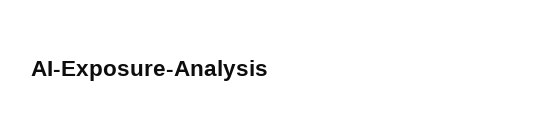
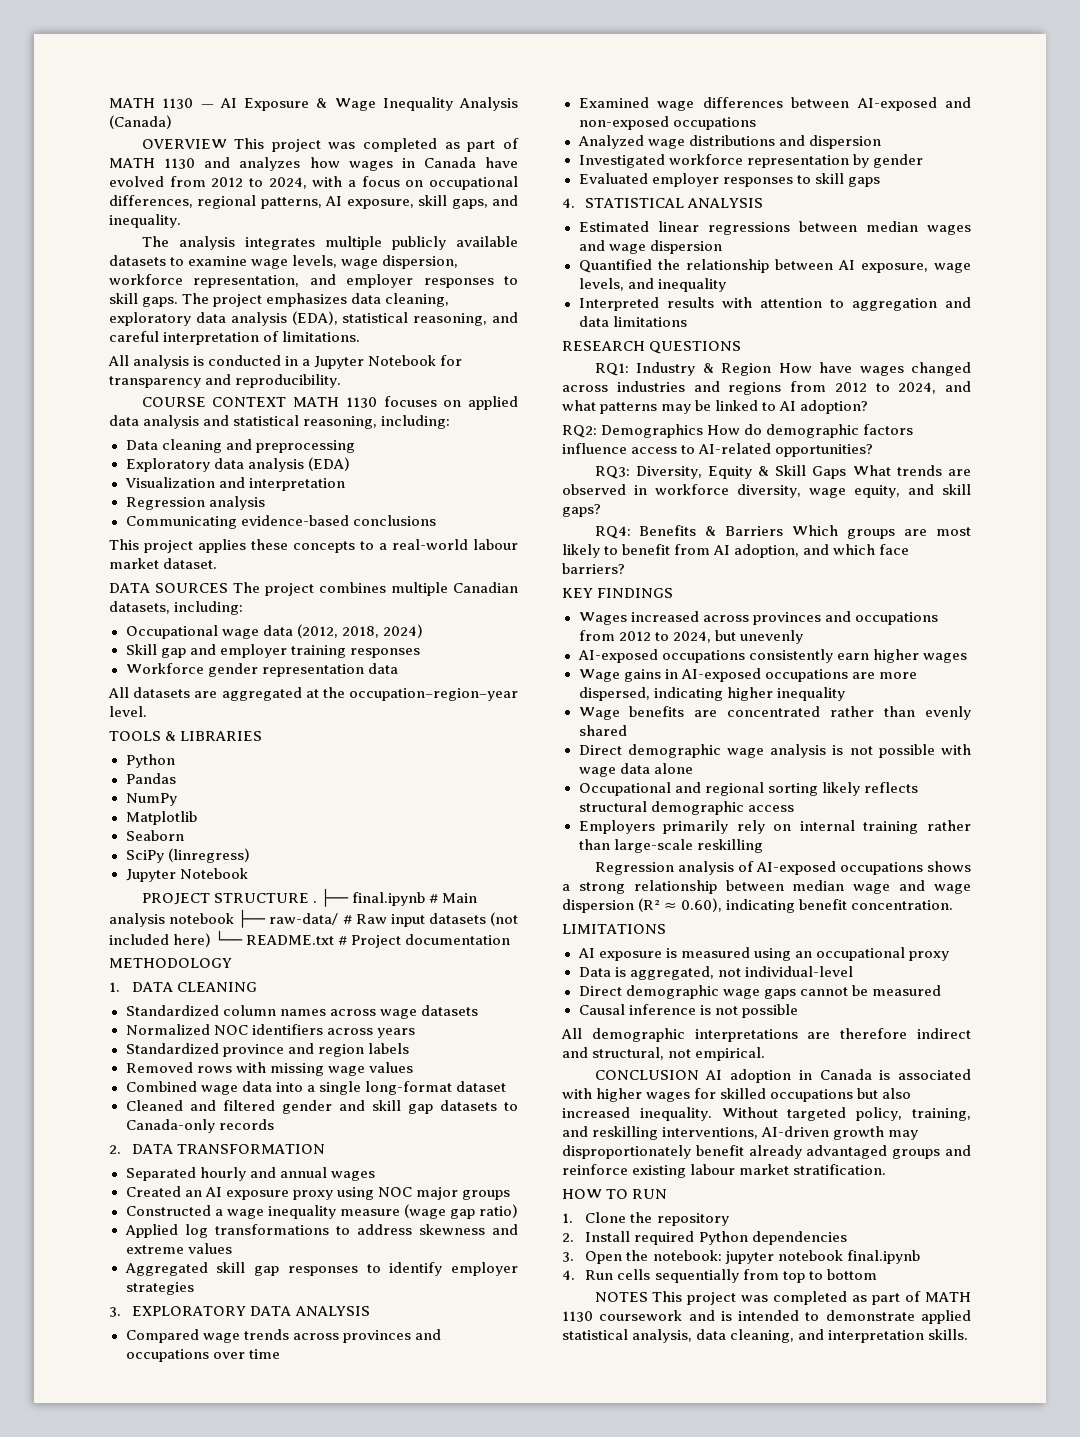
[31,60,268,81] AI-Exposure-Analysis -> [109,97,518,111] [109,115,172,129] [141,138,520,152] [109,157,518,171] [109,176,518,190] [109,195,519,209] [109,214,181,228] [141,236,518,250] [109,255,459,269] [109,274,518,288] [109,293,450,307] [109,311,518,326] [109,331,361,345] [108,355,463,369] [109,374,342,388] [141,396,518,410] [109,415,451,429] [125,439,355,453] [125,457,350,472] [124,477,345,491] [125,496,265,510] [125,515,436,529] [109,539,518,553] [109,558,218,569] [109,582,518,596] [109,601,244,615] [125,624,423,639] [125,644,420,658] [125,663,398,677] [108,687,518,701] [109,706,147,717] [109,731,263,741] [125,754,175,768] [125,773,176,784] [125,793,177,806] [125,811,197,825] [125,830,184,841] [125,848,250,863] [125,868,248,882] [141,888,477,907] [109,909,518,928] [109,930,511,948] [109,958,232,968] [109,982,258,992] [125,1005,478,1019] [125,1024,415,1038] [125,1043,409,1057] [125,1062,413,1076] [125,1081,506,1095] [125,1100,518,1114] [125,1119,274,1133] [109,1144,326,1154] [125,1167,375,1181] [125,1186,510,1200] [125,1204,518,1219] [124,1224,518,1238] [125,1243,232,1254] [124,1262,518,1276] [125,1282,194,1295] [109,1306,371,1317] [125,1329,441,1343] [125,1349,280,1362] [578,97,971,111] [578,116,756,130] [577,135,881,149] [578,154,923,168] [578,173,880,187] [562,198,764,208] [578,221,971,235] [578,240,722,254] [578,259,971,273] [578,278,726,292] [578,297,971,311] [578,316,687,327] [562,341,742,354] [594,362,971,376] [562,381,971,395] [562,400,869,414] [562,424,914,438] [562,443,874,457] [594,465,971,479] [562,484,971,498] [562,504,601,517] [594,525,972,539] [562,544,910,558] [562,563,625,574] [562,588,674,598] [578,611,938,625] [578,630,803,644] [577,649,967,663] [578,668,917,682] [578,687,845,701] [578,706,971,720] [578,725,627,736] [578,744,971,758] [578,763,693,777] [578,782,918,796] [578,801,794,815] [578,820,971,834] [578,839,763,853] [594,861,971,875] [562,880,972,894] [562,898,954,913] [562,924,666,934] [577,947,949,961] [578,966,853,980] [578,985,941,999] [578,1004,798,1018] [561,1028,971,1042] [562,1047,766,1061] [594,1069,971,1083] [562,1088,912,1102] [562,1107,971,1121] [562,1126,919,1140] [562,1145,971,1159] [562,1164,887,1178] [562,1189,668,1199] [562,1212,729,1226] [562,1231,847,1245] [562,1250,920,1264] [562,1269,877,1283] [594,1291,972,1305] [562,1310,971,1324] [562,1329,969,1343] MATH 1130 — AI Exposure & Wage Inequality Analysis (Canada) // OVERVIEW This project was completed as part of MATH 1130 and analyzes how wages in Canada have evolved from 2012 to 2024, with a focus on occupational differences, regional patterns, AI exposure, skill gaps, and inequality. // The analysis integrates multiple publicly available datasets to examine wage levels, wage dispersion, workforce representation, and employer responses to skill gaps. The project emphasizes data cleaning, exploratory data analysis (EDA), statistical reasoning, and careful interpretation of limitations. // All analysis is conducted in a Jupyter Notebook for transparency and reproducibility. // COURSE CONTEXT MATH 1130 focuses on applied data analysis and statistical reasoning, including: // Data cleaning and preprocessing // Exploratory data analysis (EDA) // Visualization and interpretation // Regression analysis // Communicating evidence-based conclusions // This project applies these concepts to a real-world labour market dataset. // DATA SOURCES The project combines multiple Canadian datasets, including: // Occupational wage data (2012, 2018, 2024) // Skill gap and employer training responses // Workforce gender representation data // All datasets are aggregated at the occupation–region–year level. // TOOLS & LIBRARIES // Python // Pandas // NumPy // Matplotlib // Seaborn // SciPy (linregress) // Jupyter Notebook // PROJECT STRUCTURE . ├── final.ipynb # Main analysis notebook ├── raw-data/ # Raw input datasets (not included here) └── README.txt # Project documentation // METHODOLOGY // 1. DATA CLEANING // Standardized column names across wage datasets // Normalized NOC identifiers across years // Standardized province and region labels // Removed rows with missing wage values // Combined wage data into a single long-format dataset // Cleaned and filtered gender and skill gap datasets to Canada-only records // 2. DATA TRANSFORMATION // Separated hourly and annual wages // Created an AI exposure proxy using NOC major groups // Constructed a wage inequality measure (wage gap ratio) // Applied log transformations to address skewness and extreme values // Aggregated skill gap responses to identify employer strategies // 3. EXPLORATORY DATA ANALYSIS // Compared wage trends across provinces and occupations over time // Examined wage differences between AI-exposed and non-exposed occupations // Analyzed wage distributions and dispersion // Investigated workforce representation by gender // Evaluated employer responses to skill gaps // 4. STATISTICAL ANALYSIS // Estimated linear regressions between median wages and wage dispersion // Quantified the relationship between AI exposure, wage levels, and inequality // Interpreted results with attention to aggregation and data limitations // RESEARCH QUESTIONS // RQ1: Industry & Region How have wages changed across industries and regions from 2012 to 2024, and what patterns may be linked to AI adoption? // RQ2: Demographics How do demographic factors influence access to AI-related opportunities? // RQ3: Diversity, Equity & Skill Gaps What trends are observed in workforce diversity, wage equity, and skill gaps? // RQ4: Benefits & Barriers Which groups are most likely to benefit from AI adoption, and which face barriers? // KEY FINDINGS // Wages increased across provinces and occupations from 2012 to 2024, but unevenly // AI-exposed occupations consistently earn higher wages // Wage gains in AI-exposed occupations are more dispersed, indicating higher inequality // Wage benefits are concentrated rather than evenly shared // Direct demographic wage analysis is not possible with wage data alone // Occupational and regional sorting likely reflects structural demographic access // Employers primarily rely on internal training rather than large-scale reskilling // Regression analysis of AI-exposed occupations shows a strong relationship between median wage and wage dispersion (R² ≈ 0.60), indicating benefit concentration. // LIMITATIONS // AI exposure is measured using an occupational proxy // Data is aggregated, not individual-level // Direct demographic wage gaps cannot be measured // Causal inference is not possible // All demographic interpretations are therefore indirect and structural, not empirical. // CONCLUSION AI adoption in Canada is associated with higher wages for skilled occupations but also increased inequality. Without targeted policy, training, and reskilling interventions, AI-driven growth may disproportionately benefit already advantaged groups and reinforce existing labour market stratification. // HOW TO RUN // 1. Clone the repository // 2. Install required Python dependencies // 3. Open the notebook: jupyter notebook final.ipynb // 4. Run cells sequentially from top to bottom // NOTES This project was completed as part of MATH 1130 coursework and is intended to demonstrate applied statistical analysis, data cleaning, and interpretation skills.

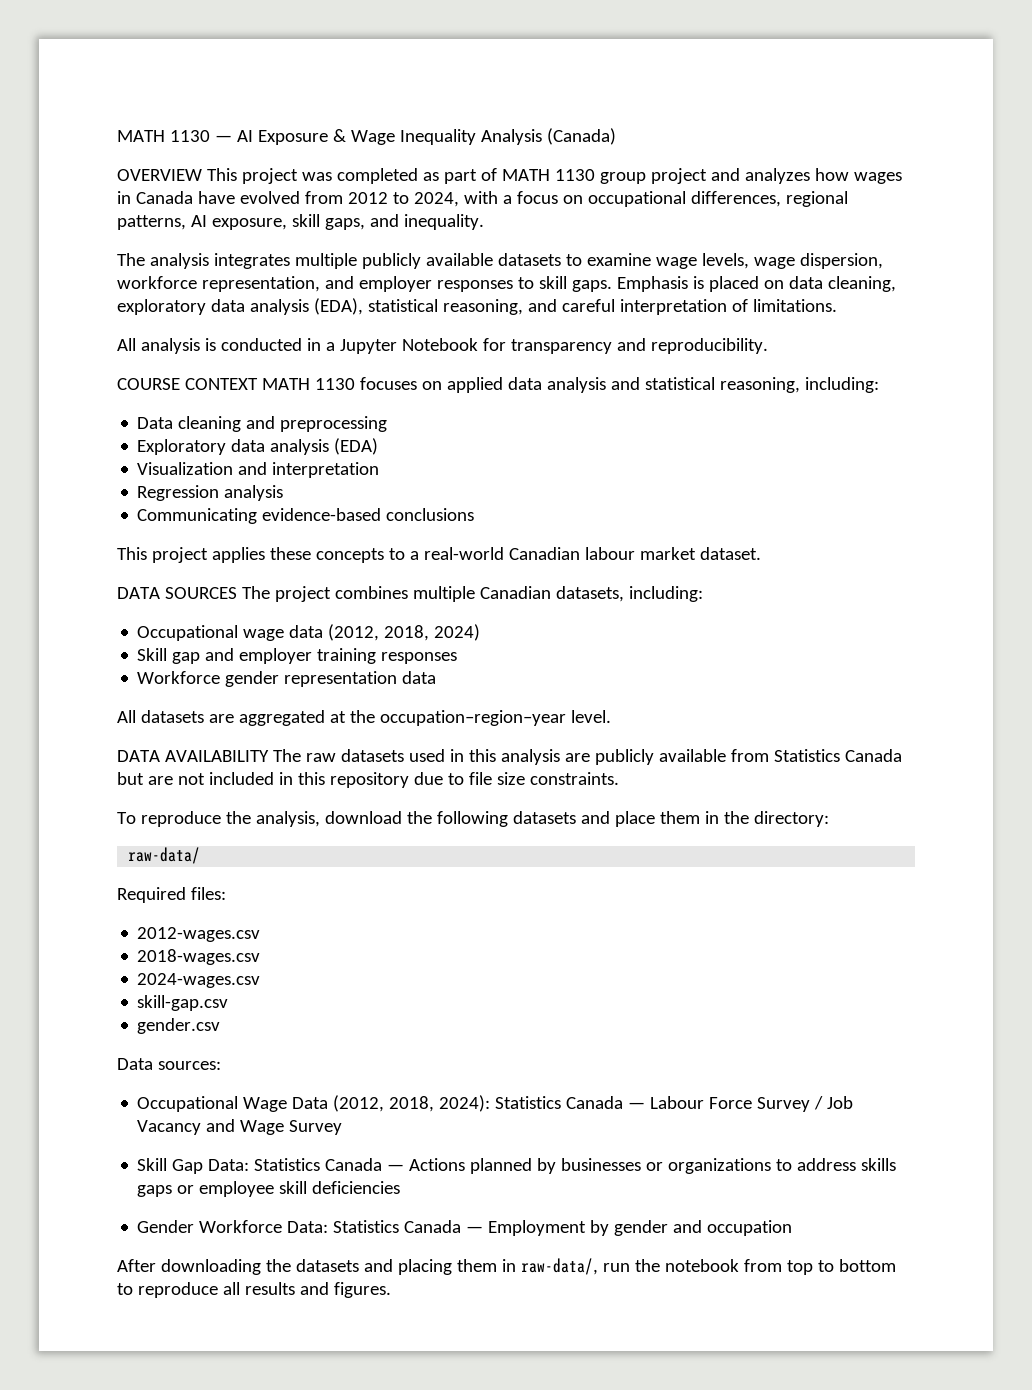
(196, 163) none -> [599,168,707,184] group project
[182,293,348,307] The project emphasizes -> [616,276,784,292] Emphasis is placed on
(468, 544) none -> [508,547,580,560] Canadian
[109,731,263,741] [125,754,175,768] [125,773,176,784] [125,793,177,806] [125,811,197,825] [125,830,184,841] [125,848,250,863] [125,868,248,882] [141,888,477,907] [109,909,518,928] [109,930,511,948] [109,958,232,968] [109,982,258,992] [125,1005,478,1019] [125,1024,415,1038] [125,1043,409,1057] [125,1062,413,1076] [125,1081,506,1095] [125,1100,518,1114] [125,1119,274,1133] [109,1144,326,1154] [125,1167,375,1181] [125,1186,510,1200] [125,1204,518,1219] [124,1224,518,1238] [125,1243,232,1254] [124,1262,518,1276] [125,1282,194,1295] [109,1306,371,1317] [125,1329,441,1343] [125,1349,280,1362] [578,97,971,111] [578,116,756,130] [577,135,881,149] [578,154,923,168] [578,173,880,187] [562,198,764,208] [578,221,971,235] [578,240,722,254] [578,259,971,273] [578,278,726,292] [578,297,971,311] [578,316,687,327] [562,341,742,354] [594,362,971,376] [562,381,971,395] [562,400,869,414] [562,424,914,438] [562,443,874,457] [594,465,971,479] [562,484,971,498] [562,504,601,517] [594,525,972,539] [562,544,910,558] [562,563,625,574] [562,588,674,598] [578,611,938,625] [578,630,803,644] [577,649,967,663] [578,668,917,682] [578,687,845,701] [578,706,971,720] [578,725,627,736] [578,744,971,758] [578,763,693,777] [578,782,918,796] [578,801,794,815] [578,820,971,834] [578,839,763,853] [594,861,971,875] [562,880,972,894] [562,898,954,913] [562,924,666,934] [577,947,949,961] [578,966,853,980] [578,985,941,999] [578,1004,798,1018] [561,1028,971,1042] [562,1047,766,1061] [594,1069,971,1083] [562,1088,912,1102] [562,1107,971,1121] [562,1126,919,1140] [562,1145,971,1159] [562,1164,887,1178] [562,1189,668,1199] [562,1212,729,1226] [562,1231,847,1245] [562,1250,920,1264] [562,1269,877,1283] [594,1291,972,1305] [562,1310,971,1324] [562,1329,969,1343] TOOLS & LIBRARIES // Python // Pandas // NumPy // Matplotlib // Seaborn // SciPy (linregress) // Jupyter Notebook // PROJECT STRUCTURE . ├── final.ipynb # Main analysis notebook ├── raw-data/ # Raw input datasets (not included here) └── README.txt # Project documentation // METHODOLOGY // 1. DATA CLEANING // Standardized column names across wage datasets // Normalized NOC identifiers across years // Standardized province and region labels // Removed rows with missing wage values // Combined wage data into a single long-format dataset // Cleaned and filtered gender and skill gap datasets to Canada-only records // 2. DATA TRANSFORMATION // Separated hourly and annual wages // Created an AI exposure proxy using NOC major groups // Constructed a wage inequality measure (wage gap ratio) // Applied log transformations to address skewness and extreme values // Aggregated skill gap responses to identify employer strategies // 3. EXPLORATORY DATA ANALYSIS // Compared wage trends across provinces and occupations over time // Examined wage differences between AI-exposed and non-exposed occupations // Analyzed wage distributions and dispersion // Investigated workforce representation by gender // Evaluated employer responses to skill gaps // 4. STATISTICAL ANALYSIS // Estimated linear regressions between median wages and wage dispersion // Quantified the relationship between AI exposure, wage levels, and inequality // Interpreted results with attention to aggregation and data limitations // RESEARCH QUESTIONS // RQ1: Industry & Region How have wages changed across industries and regions from 2012 to 2024, and what patterns may be linked to AI adoption? // RQ2: Demographics How do demographic factors influence access to AI-related opportunities? // RQ3: Diversity, Equity & Skill Gaps What trends are observed in workforce diversity, wage equity, and skill gaps? // RQ4: Benefits & Barriers Which groups are most likely to benefit from AI adoption, and which face barriers? // KEY FINDINGS // Wages increased across provinces and occupations from 2012 to 2024, but unevenly // AI-exposed occupations consistently earn higher wages // Wage gains in AI-exposed occupations are more dispersed, indicating higher inequality // Wage benefits are concentrated rather than evenly shared // Direct demographic wage analysis is not possible with wage data alone // Occupational and regional sorting likely reflects structural demographic access // Employers primarily rely on internal training rather than large-scale reskilling // Regression analysis of AI-exposed occupations shows a strong relationship between median wage and wage dispersion (R² ≈ 0.60), indicating benefit concentration. // LIMITATIONS // AI exposure is measured using an occupational proxy // Data is aggregated, not individual-level // Direct demographic wage gaps cannot be measured // Causal inference is not possible // All demographic interpretations are therefore indirect and structural, not empirical. // CONCLUSION AI adoption in Canada is associated with higher wages for skilled occupations but also increased inequality. Without targeted policy, training, and reskilling interventions, AI-driven growth may disproportionately benefit already advantaged groups and reinforce existing labour market stratification. // HOW TO RUN // 1. Clone the repository // 2. Install required Python dependencies // 3. Open the notebook: jupyter notebook final.ipynb // 4. Run cells sequentially from top to bottom // NOTES This project was completed as part of MATH 1130 coursework and is intended to demonstrate applied statistical analysis, data cleaning, and interpretation skills. -> [117,749,902,765] [117,772,619,788] [117,811,829,827] [128,847,201,864] [117,887,226,903] [137,927,261,942] [137,949,261,965] [137,973,261,988] [137,995,229,1011] [137,1018,221,1034] [117,1058,221,1070] [137,1095,854,1112] [137,1119,343,1135] [137,1158,897,1174] [137,1181,401,1197] [137,1220,793,1236] [117,1258,896,1275] [117,1282,391,1298] DATA AVAILABILITY The raw datasets used in this analysis are publicly available from Statistics Canada but are not included in this repository due to file size constraints. // To reproduce the analysis, download the following datasets and place them in the directory: // raw-data/ // Required files: // 2012-wages.csv // 2018-wages.csv // 2024-wages.csv // skill-gap.csv // gender.csv // Data sources: // Occupational Wage Data (2012, 2018, 2024): Statistics Canada — Labour Force Survey / Job Vacancy and Wage Survey // Skill Gap Data: Statistics Canada — Actions planned by businesses or organizations to address skills gaps or employee skill deficiencies // Gender Workforce Data: Statistics Canada — Employment by gender and occupation // After downloading the datasets and placing them in raw-data/, run the notebook from top to bottom to reproduce all results and figures.

